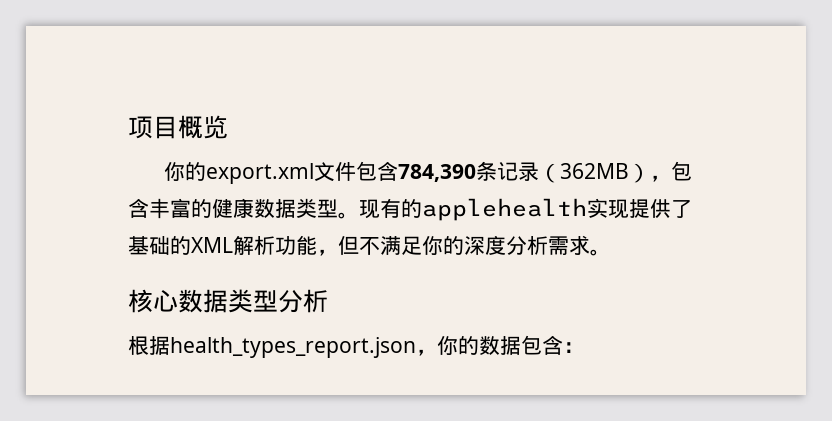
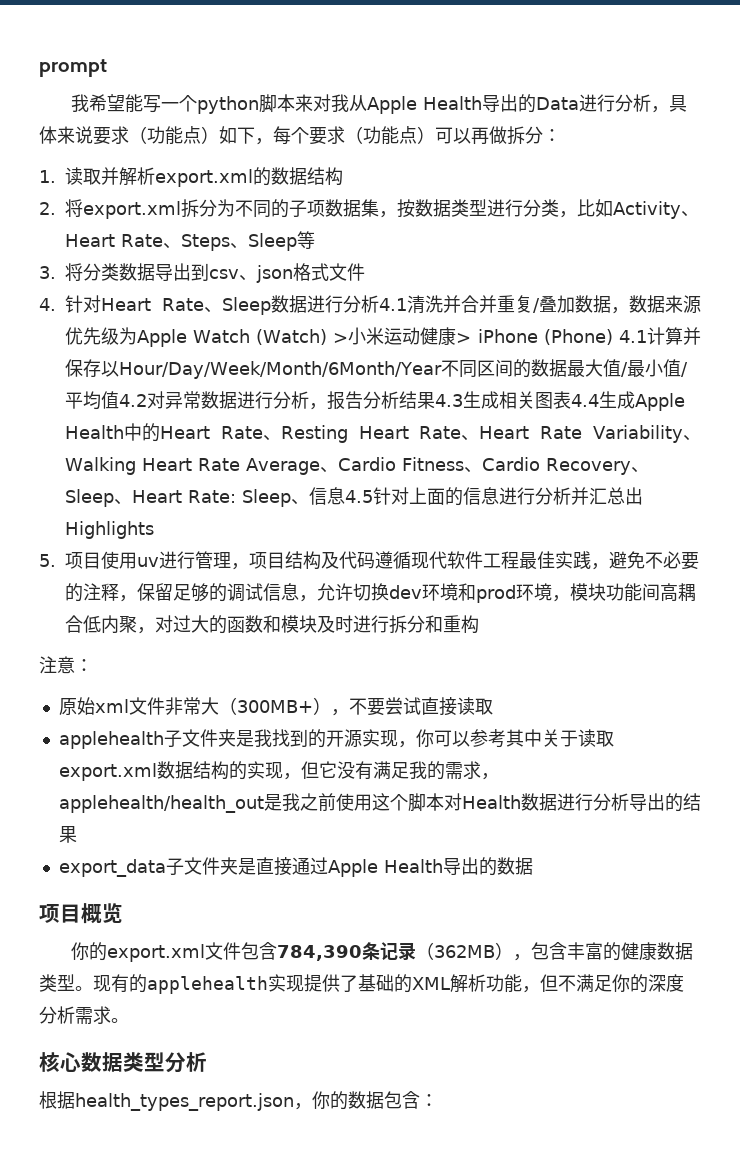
(128, 127) none -> [39,59,107,77] [70,94,687,114] [39,126,561,145] [39,167,343,187] [39,199,699,219] [65,231,315,251] [39,263,365,283] [39,295,701,315] [65,327,701,347] [65,359,688,379] [65,391,685,411] [65,423,701,443] [65,457,649,475] [65,487,643,507] [65,521,154,539] [39,551,699,570] [65,583,696,603] [65,615,479,634] [39,656,93,674] [58,697,493,716] [58,729,614,749] [58,761,499,781] [58,793,701,813] [58,826,77,843] [58,857,533,877] prompt // 我希望能写一个python脚本来对我从Apple Health导出的Data进行分析，具体来说要求（功能点）如下，每个要求（功能点）可以再做拆分： // 1.读取并解析export.xml的数据结构 // 2.将export.xml拆分为不同的子项数据集，按数据类型进行分类，比如Activity、Heart Rate、Steps、Sleep等 // 3.将分类数据导出到csv、json格式文件 // 4.针对Heart Rate、Sleep数据进行分析4.1清洗并合并重复/叠加数据，数据来源优先级为Apple Watch (Watch) >小米运动健康> iPhone (Phone) 4.1计算并保存以Hour/Day/Week/Month/6Month/Year不同区间的数据最大值/最小值/平均值4.2对异常数据进行分析，报告分析结果4.3生成相关图表4.4生成Apple Health中的Heart Rate、Resting Heart Rate、Heart Rate Variability、Walking Heart Rate Average、Cardio Fitness、Cardio Recovery、Sleep、Heart Rate: Sleep、信息4.5针对上面的信息进行分析并汇总出Highlights // 5.项目使用uv进行管理，项目结构及代码遵循现代软件工程最佳实践，避免不必要的注释，保留足够的调试信息，允许切换dev环境和prod环境，模块功能间高耦合低内聚，对过大的函数和模块及时进行拆分和重构 // 注意： // 原始xml文件非常大（300MB+），不要尝试直接读取 // applehealth子文件夹是我找到的开源实现，你可以参考其中关于读取export.xml数据结构的实现，但它没有满足我的需求，applehealth/health_out是我之前使用这个脚本对Health数据进行分析导出的结果 // export_data子文件夹是直接通过Apple Health导出的数据 //

